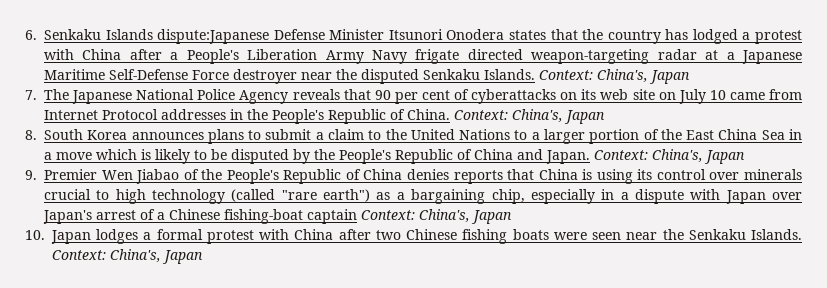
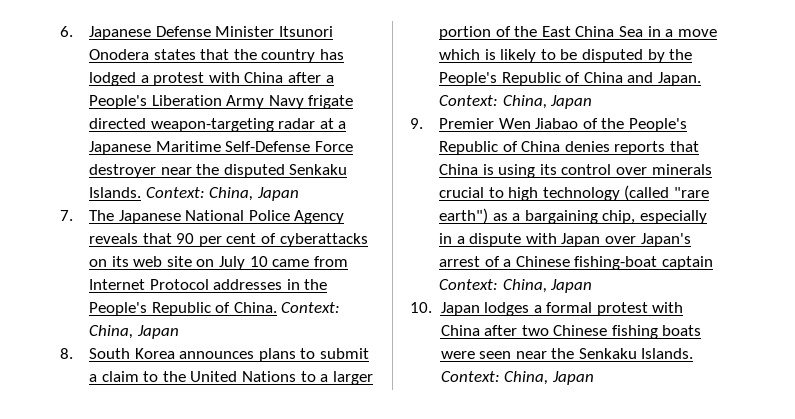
[44,29,270,44] Senkaku Islands dispute:Japanese -> [89,26,152,40] Japanese
[597,69,648,83] China's, -> [209,187,254,201] China,
[512,109,563,123] China's, -> [89,325,134,339] China,
[652,149,703,163] China's, -> [502,95,547,109] China,
[419,209,470,223] China's, -> [502,279,547,293] China,
[110,249,161,263] China's, -> [504,371,549,385] China,

